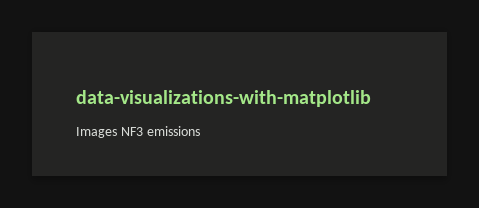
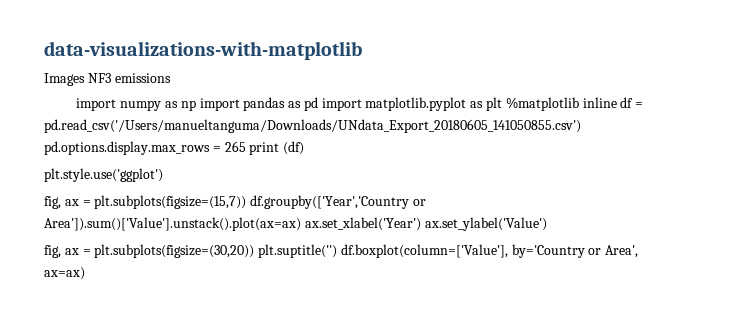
(200, 131) none -> [76,97,644,111] [44,119,581,133] [44,141,305,155] [44,168,163,182] [44,195,426,209] [44,217,547,231] [44,244,639,258] [44,267,85,280] // import numpy as np import pandas as pd import matplotlib.pyplot as plt %matplotlib inline df = pd.read_csv('/Users/manueltanguma/Downloads/UNdata_Export_20180605_141050855.csv') pd.options.display.max_rows = 265 print (df) // plt.style.use('ggplot') // fig, ax = plt.subplots(figsize=(15,7)) df.groupby(['Year','Country or Area']).sum()['Value'].unstack().plot(ax=ax) ax.set_xlabel('Year') ax.set_ylabel('Value') // fig, ax = plt.subplots(figsize=(30,20)) plt.suptitle('') df.boxplot(column=['Value'], by='Country or Area', ax=ax)

